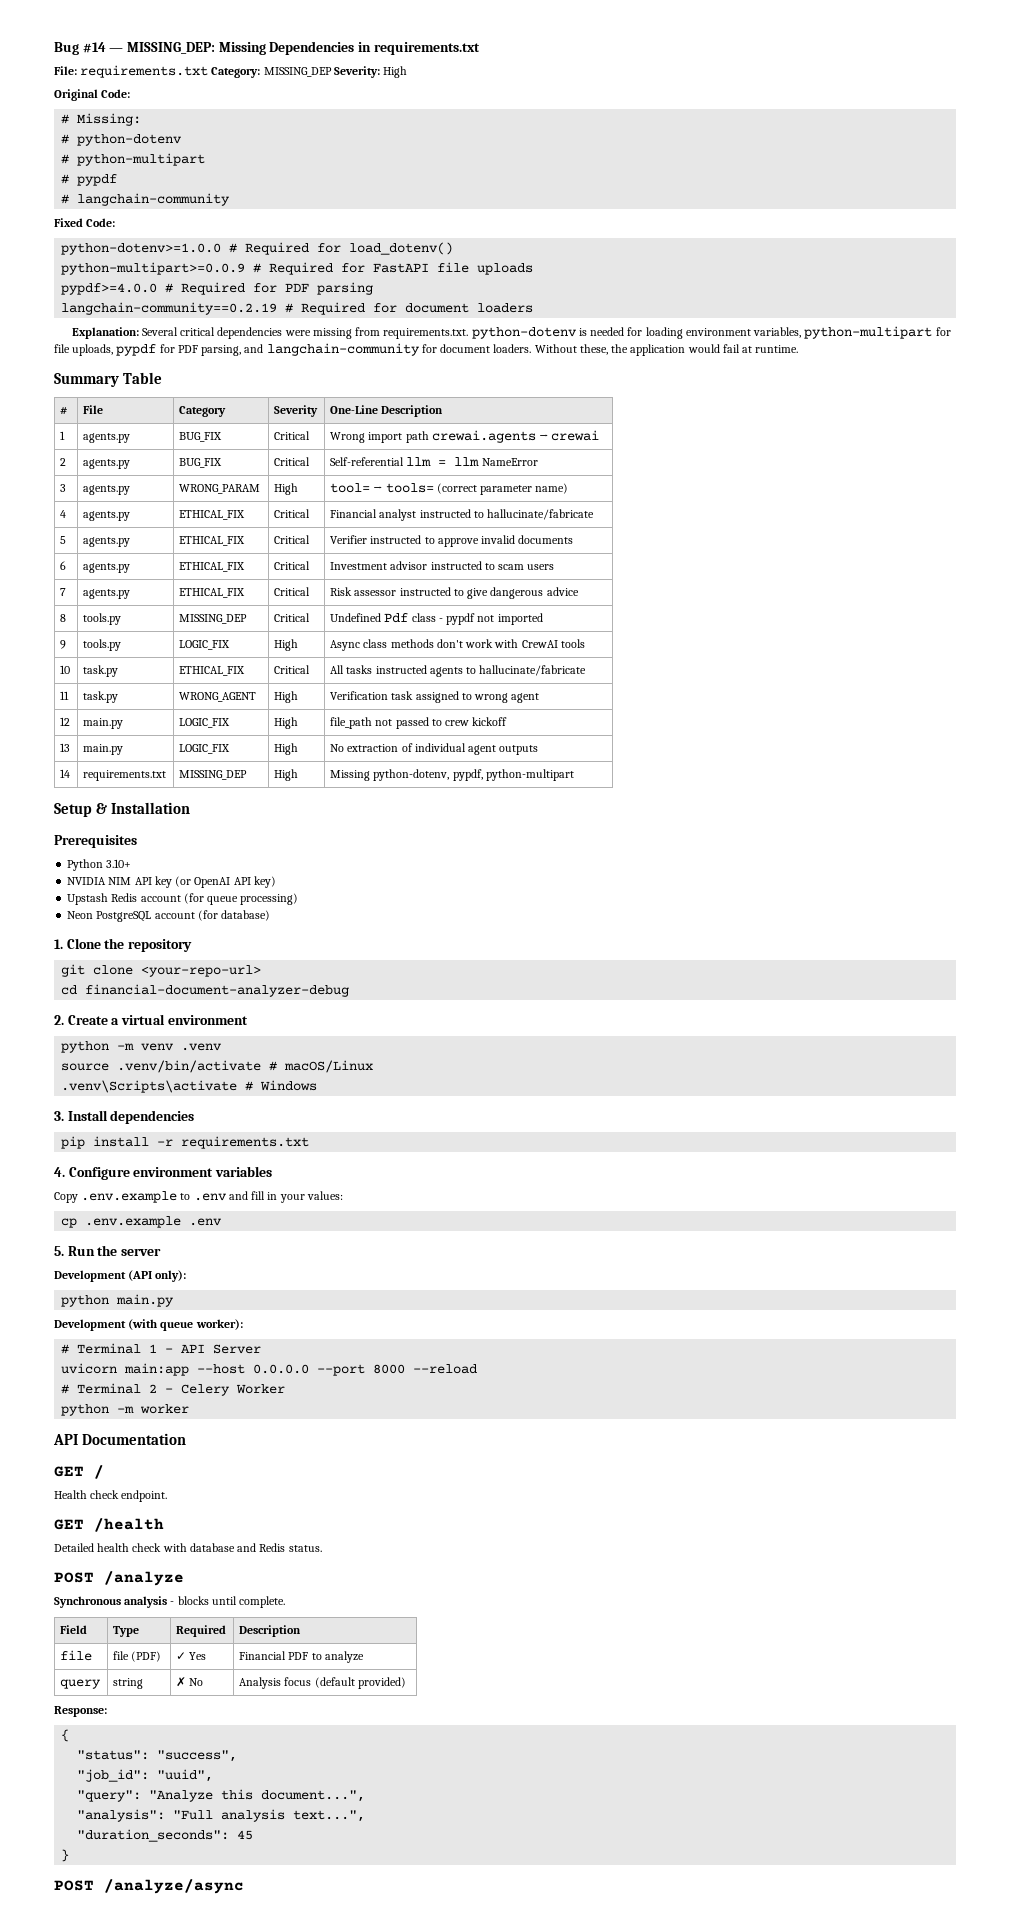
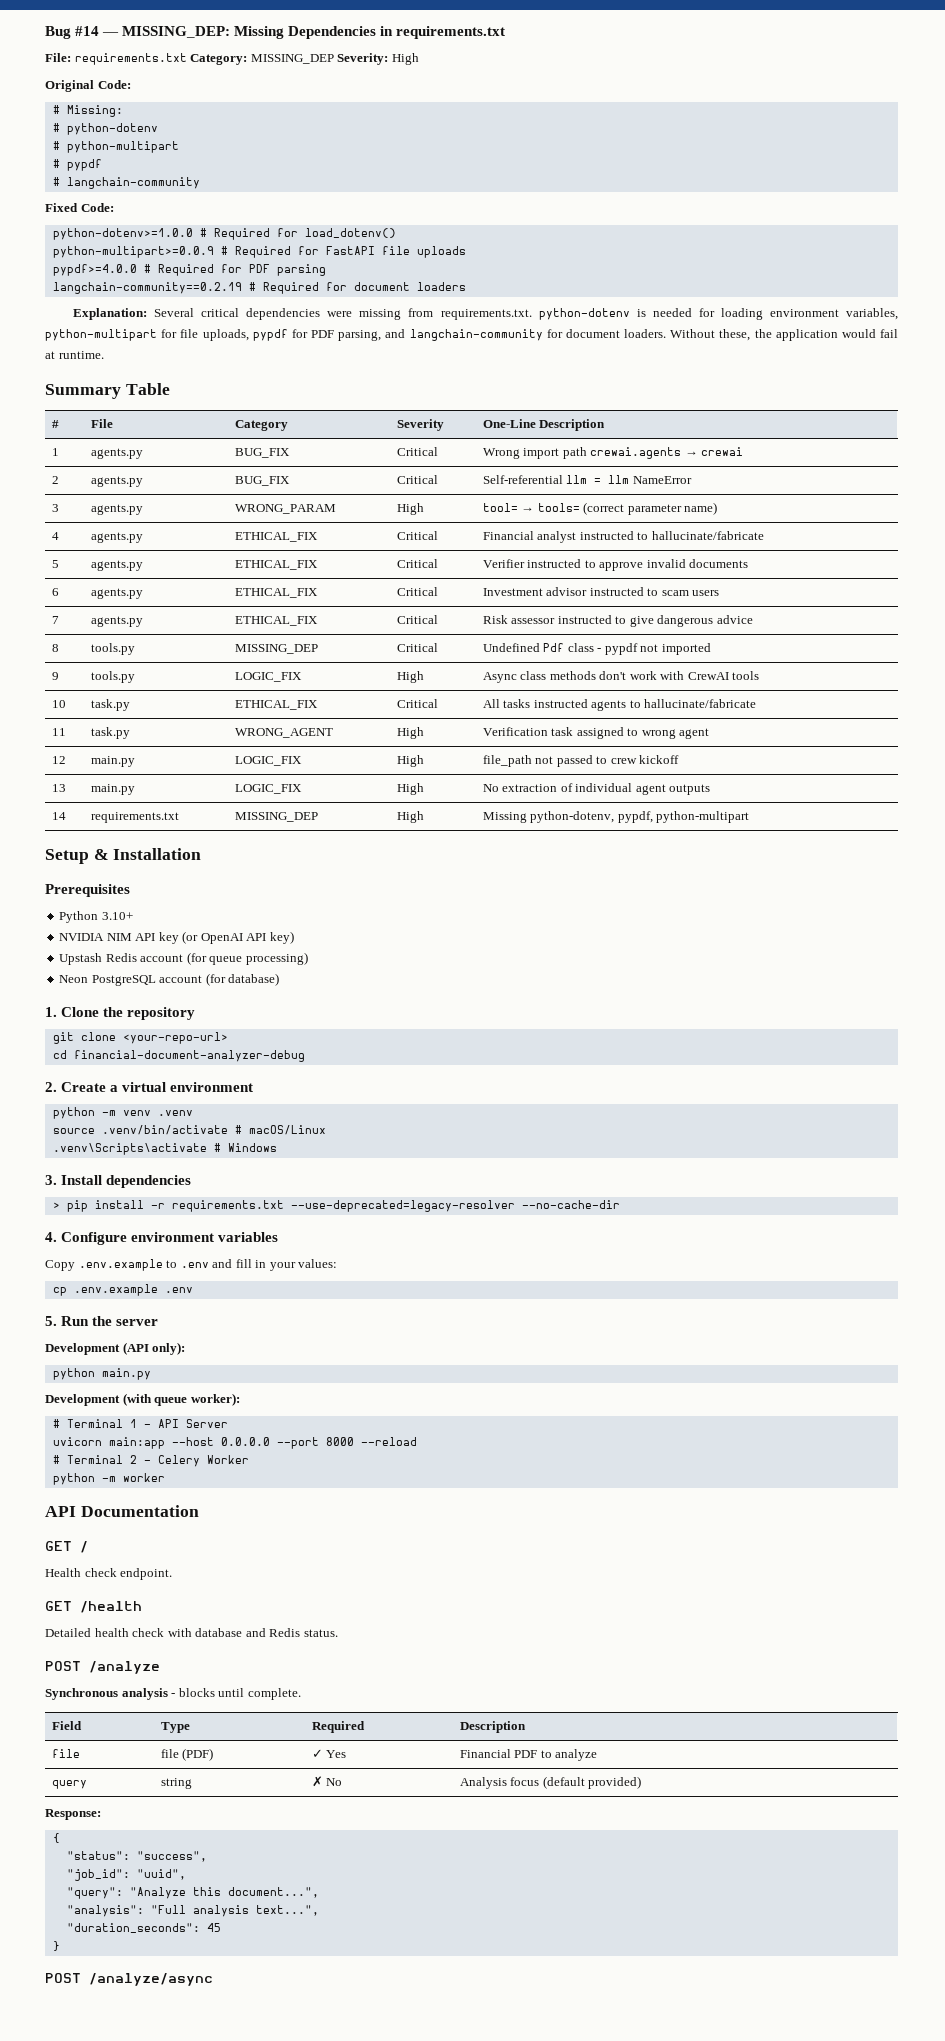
(195, 1117) none -> [52,1202,60,1209] >
(310, 1142) none -> [290,1200,620,1212] --use-deprecated=legacy-resolver --no-cache-dir

